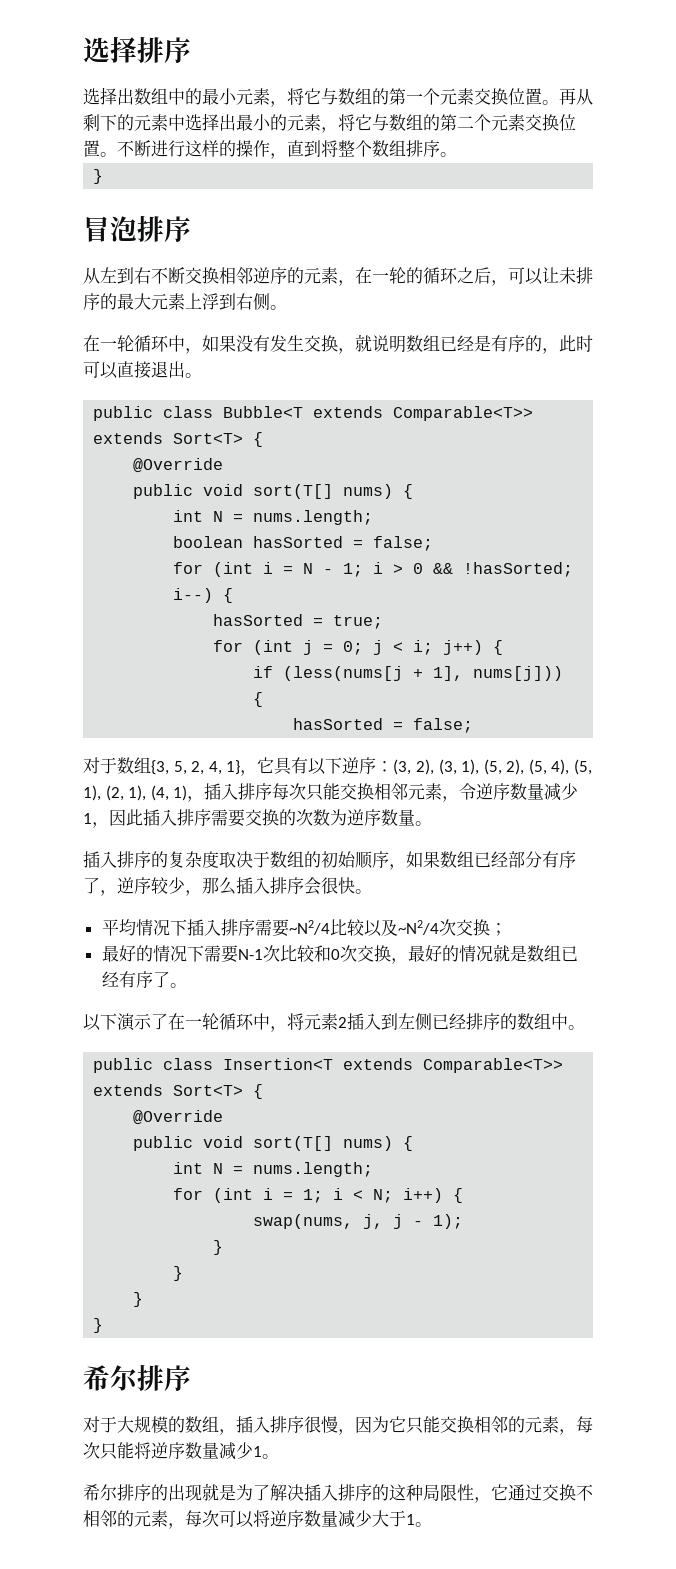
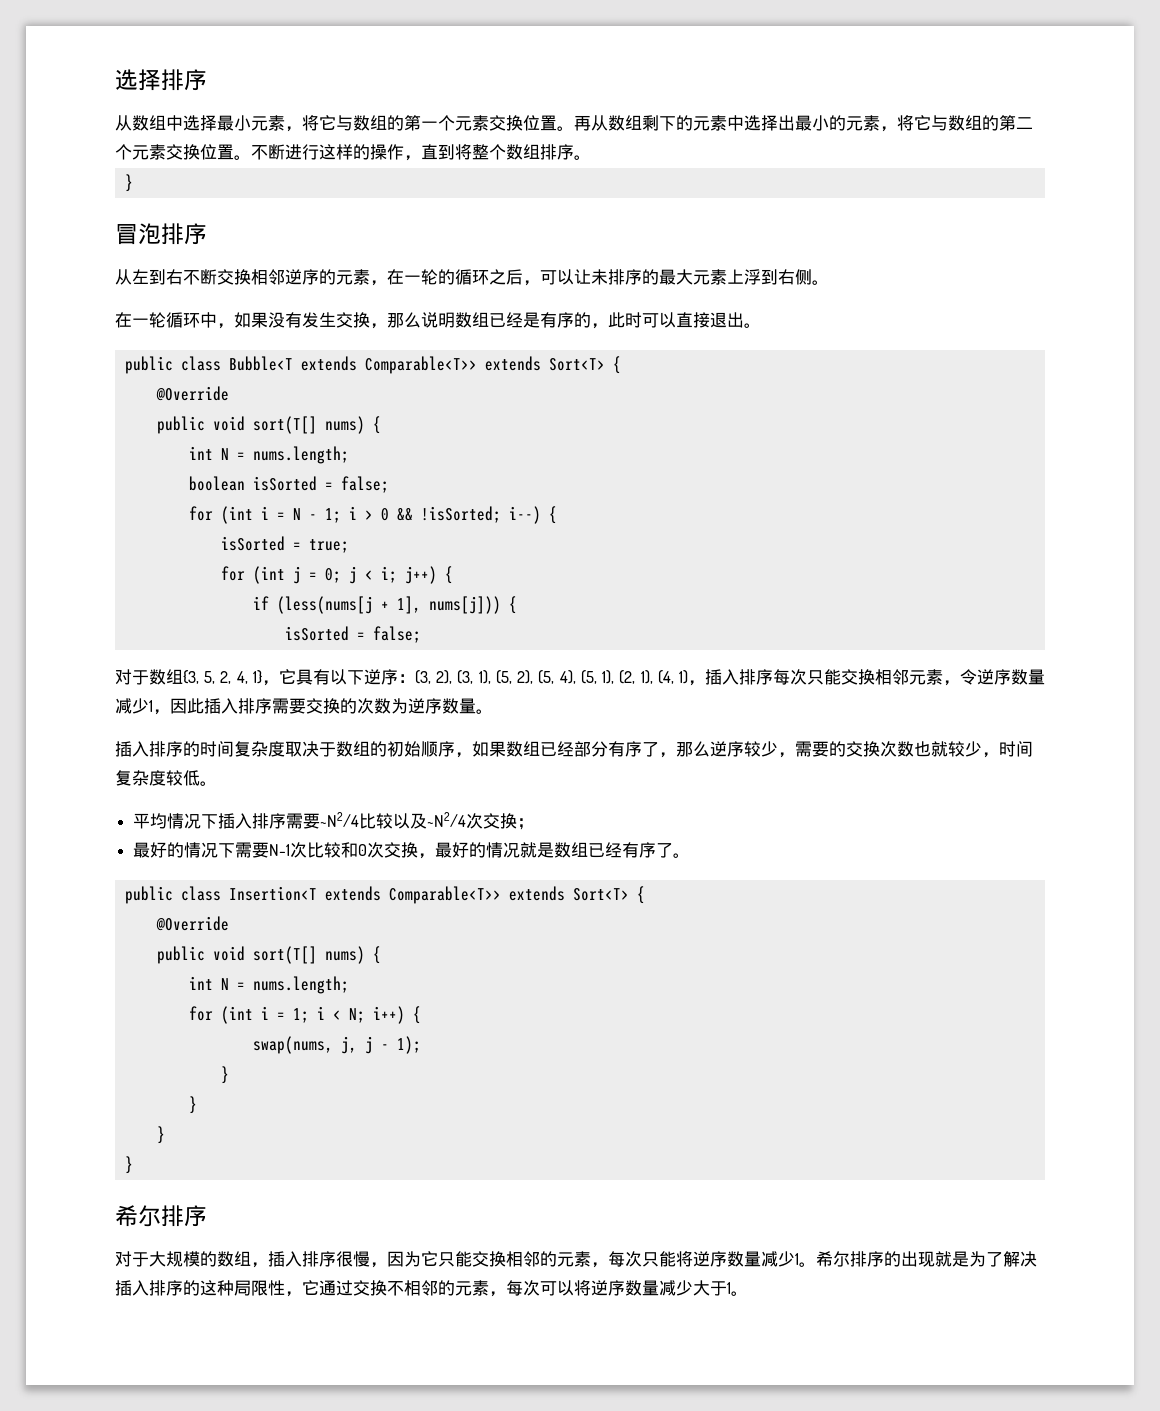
[83,87,202,105] 选择出数组中的 -> [115,115,217,131] 从数组中选择
(593, 96) none -> [608,115,642,131] 数组
[355,334,372,352] 就 -> [387,312,421,328] 那么
[253,536,344,548] hasSorted -> [252,476,317,491] isSorted
[463,562,574,577] !hasSorted; -> [420,506,501,523] !isSorted;
[213,614,304,626] hasSorted -> [220,536,285,551] isSorted
[293,718,384,730] hasSorted -> [284,626,349,641] isSorted
(168, 859) none -> [200,741,234,757] 时间
(117, 893) none -> [676,741,710,757] 那么
[202,877,355,895] 那么插入排序会很快 -> [795,741,1033,758] [115,770,200,786] 需要的交换次数也就较少，时间复杂度较低
[83,1013,585,1032] // 以下演示了在一轮循环中，将元素2插入到左侧已经排序的数组中。 -> (691, 855) none
(279, 1456) // -> (816, 1264) none

